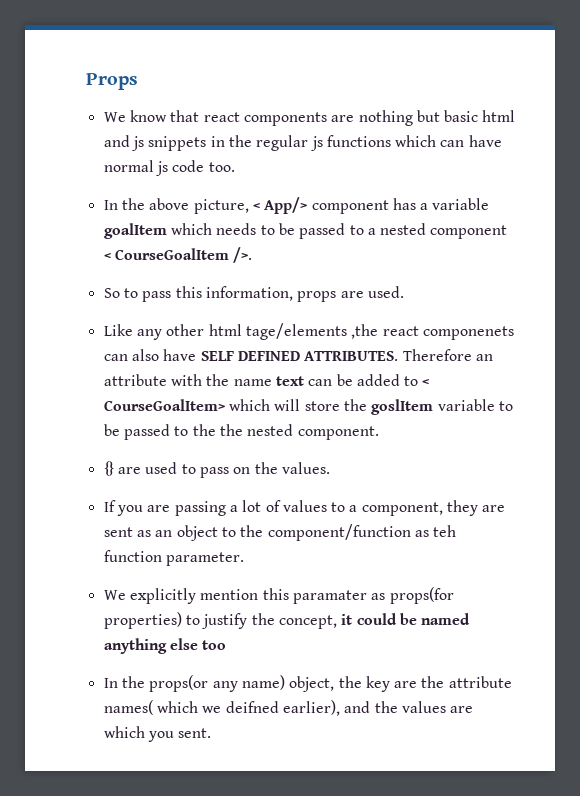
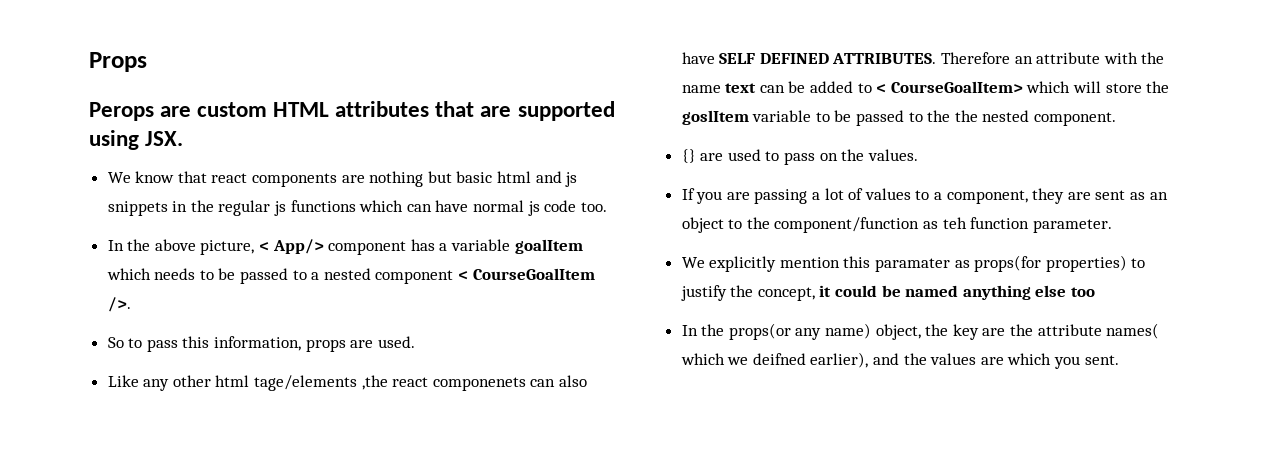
(138, 81) none -> [89,101,615,121] [89,130,184,150] // Perops are custom HTML attributes that are supported using JSX.

